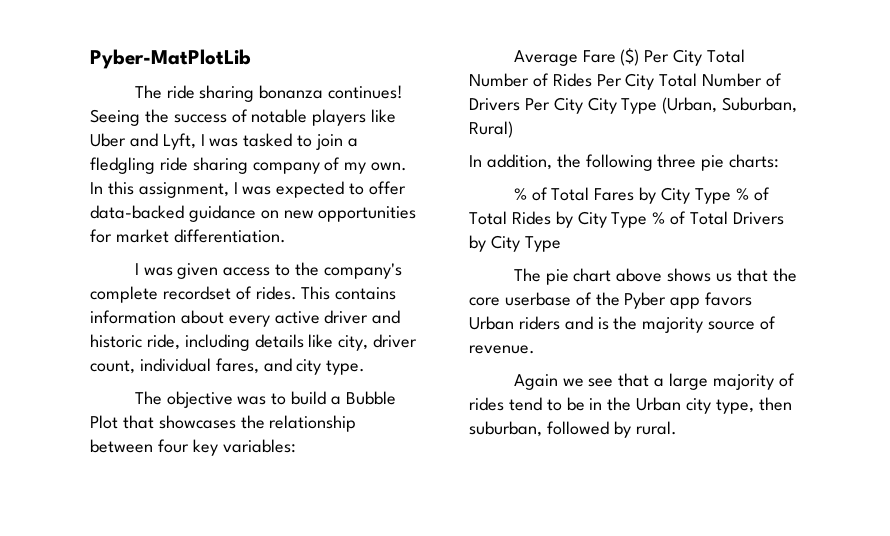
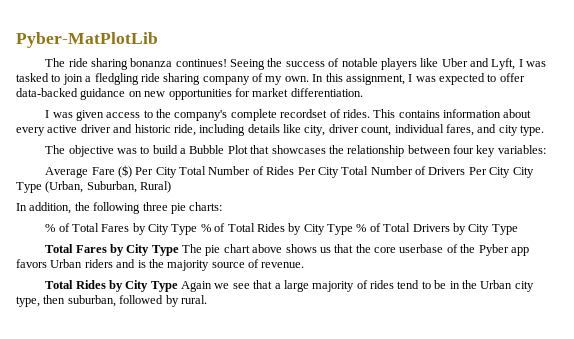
(561, 244) none -> [45,244,179,256] Total Fares by City Type
(535, 349) none -> [45,280,178,292] Total Rides by City Type

